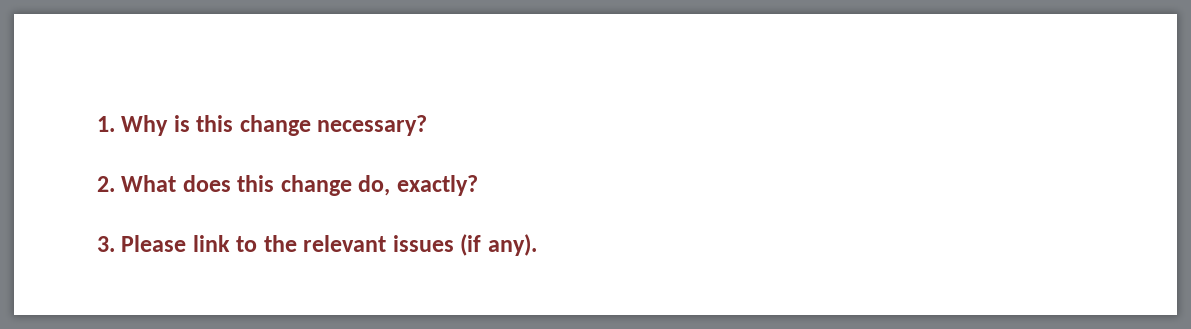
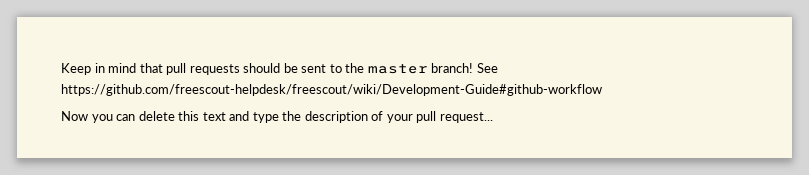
[97,115,428,136] [97,175,478,196] [97,234,537,256] 1. Why is this change necessary? // 2. What does this change do, exactly? // 3. Please link to the relevant issues (if any). -> [61,63,498,75] [61,84,602,96] [61,111,493,123] Keep in mind that pull requests should be sent to the master branch! See https://github.com/freescout-helpdesk/freescout/wiki/Development-Guide#github-workflow // Now you can delete this text and type the description of your pull request...

